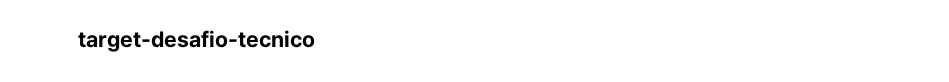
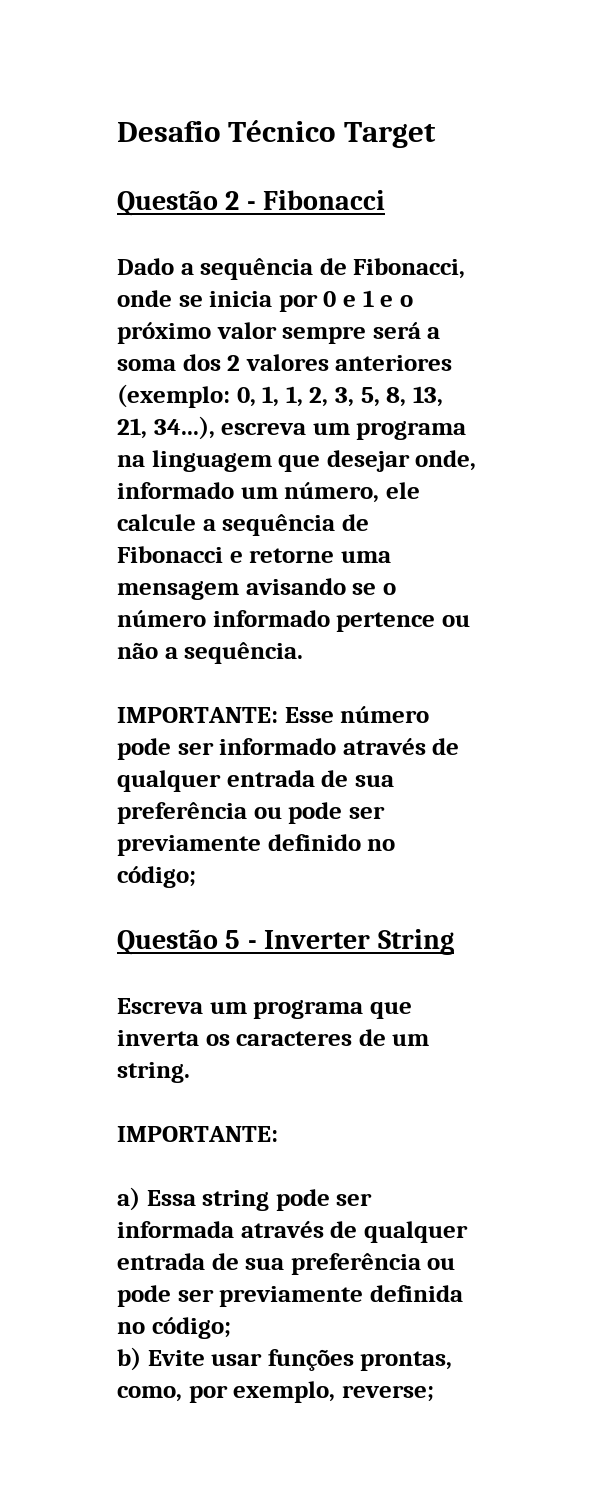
[78,30,315,52] target-desafio-tecnico -> [117,120,436,148] [117,190,386,216] [117,258,466,280] [117,290,413,312] [117,322,441,344] [117,354,453,371] [117,384,443,408] [117,416,467,440] [117,450,477,472] [117,482,420,503] [117,514,369,536] [117,546,391,563] [117,578,396,600] [117,610,470,632] [117,642,304,664] [117,706,430,723] [117,738,460,760] [117,770,394,792] [117,802,385,824] [117,834,396,856] [117,866,196,888] [117,929,454,955] [117,998,412,1019] [117,1029,430,1046] [117,1062,190,1083] [117,1126,278,1142] [117,1187,373,1211] [117,1221,468,1243] [117,1253,456,1275] [117,1285,463,1307] [117,1317,231,1339] [117,1347,453,1371] [117,1381,434,1403] Desafio Técnico Target // Questão 2 - Fibonacci // Dado a sequência de Fibonacci, onde se inicia por 0 e 1 e o próximo valor sempre será a soma dos 2 valores anteriores (exemplo: 0, 1, 1, 2, 3, 5, 8, 13, 21, 34...), escreva um programa na linguagem que desejar onde, informado um número, ele calcule a sequência de Fibonacci e retorne uma mensagem avisando se o número informado pertence ou não a sequência. // IMPORTANTE: Esse número pode ser informado através de qualquer entrada de sua preferência ou pode ser previamente definido no código; // Questão 5 - Inverter String // Escreva um programa que inverta os caracteres de um string. // IMPORTANTE: // a) Essa string pode ser informada através de qualquer entrada de sua preferência ou pode ser previamente definida no código; // b) Evite usar funções prontas, como, por exemplo, reverse;

